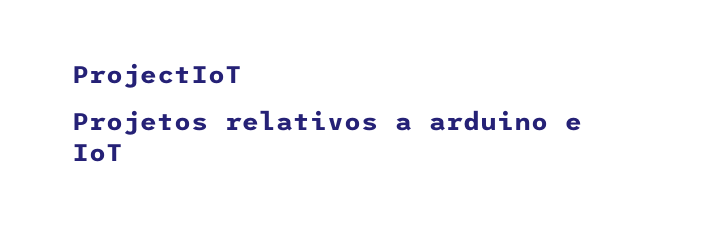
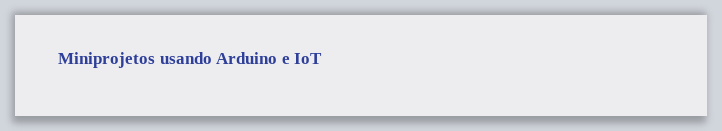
[72,63,242,88] [72,110,548,135] ProjectIoT // Projetos relativos a arduino -> [58,52,278,68] Miniprojetos usando Arduino

